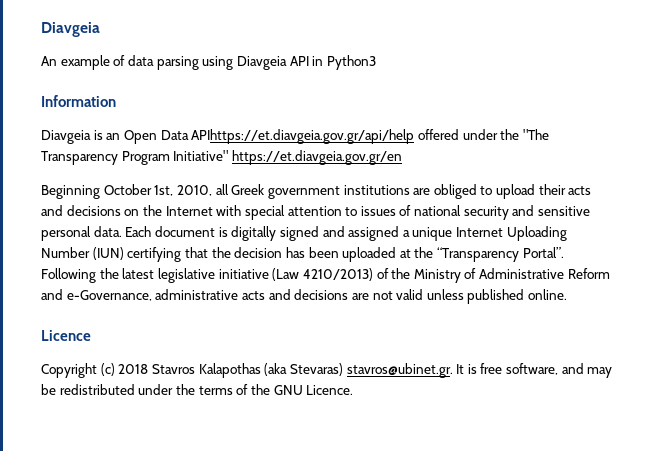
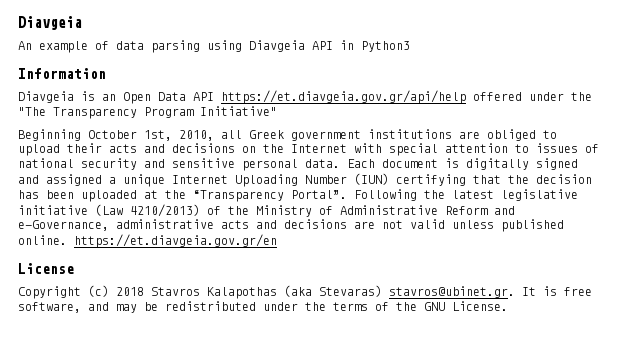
[191,129,415,144] APIhttps://et.diavgeia.gov.gr/api/help -> [193,90,466,104] API https://et.diavgeia.gov.gr/api/help
[231,150,402,165] https://et.diavgeia.gov.gr/en -> (277, 111) none
[41,330,91,341] // Licence -> [74,234,277,248] [18,263,74,274] https://et.diavgeia.gov.gr/en // License
[306,385,354,395] Licence. -> [452,301,508,311] License.

